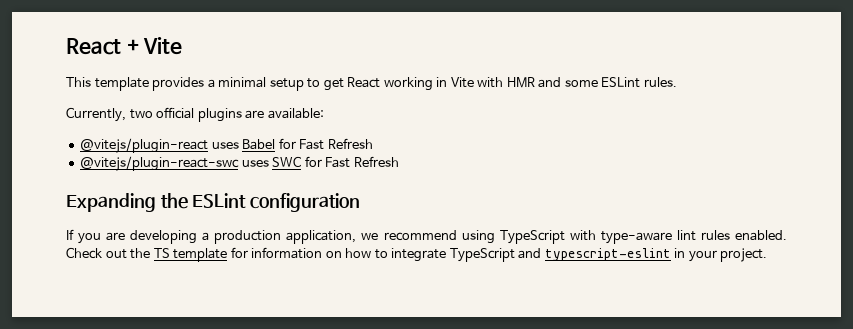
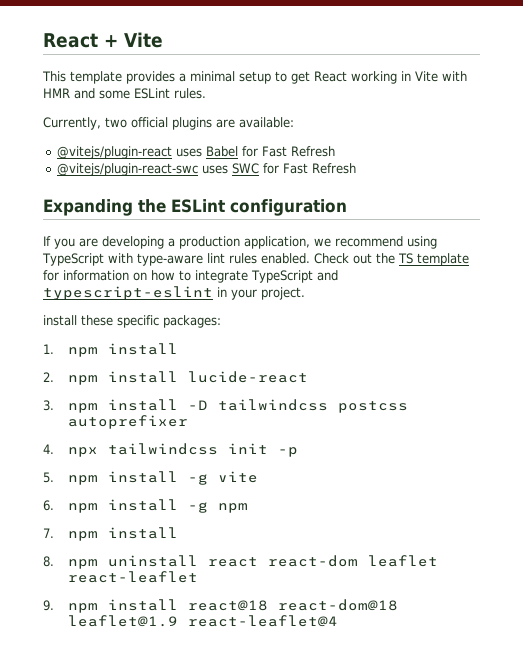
(768, 255) none -> [43,315,221,328] [43,343,178,357] [43,371,308,385] [43,399,408,413] [67,415,188,429] [43,443,298,457] [43,471,258,485] [43,499,248,513] [43,527,178,541] [43,555,438,569] [67,571,198,583] [43,599,398,613] [67,615,338,627] // install these specific packages: // 1. npm install // 2. npm install lucide-react // 3. npm install -D tailwindcss postcss autoprefixer // 4. npx tailwindcss init -p // 5. npm install -g vite // 6. npm install -g npm // 7. npm install // 8. npm uninstall react react-dom leaflet react-leaflet // 9. npm install react@18 react-dom@18 leaflet@1.9 react-leaflet@4

